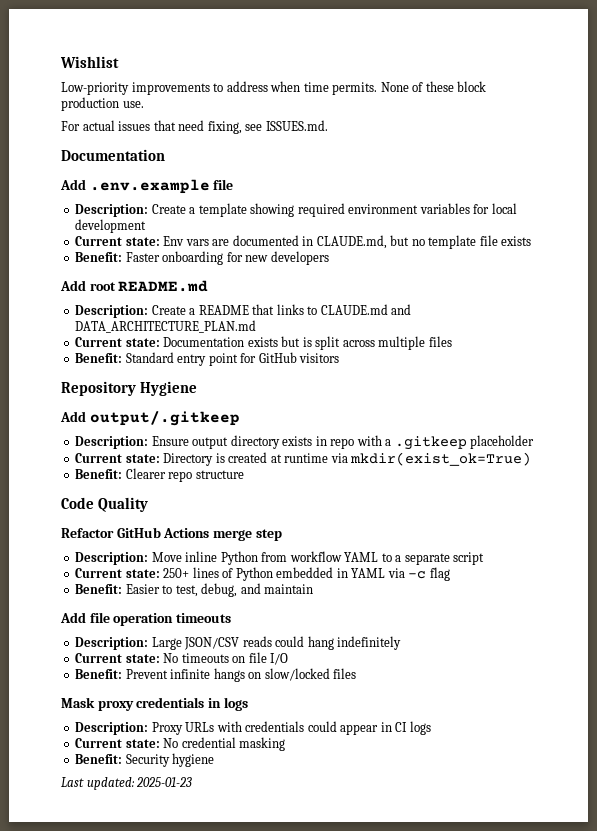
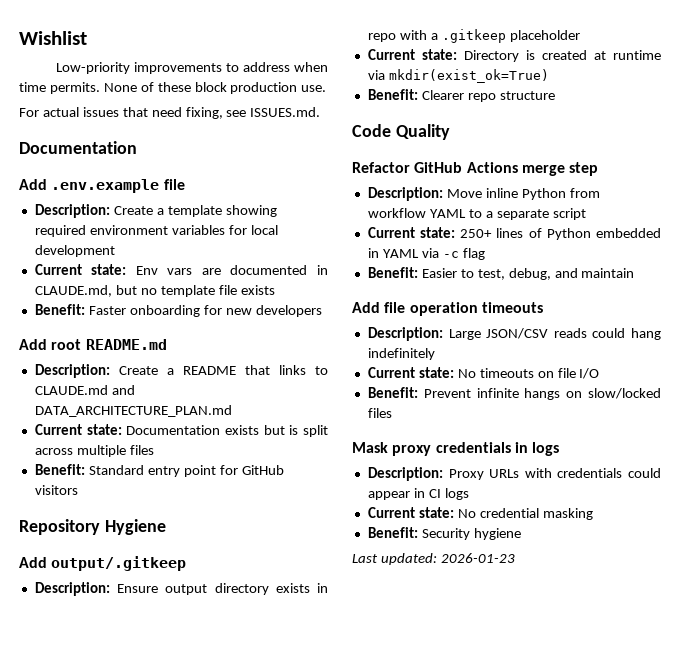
[136,777,193,787] 2025-01-23 -> [440,553,515,563] 2026-01-23

